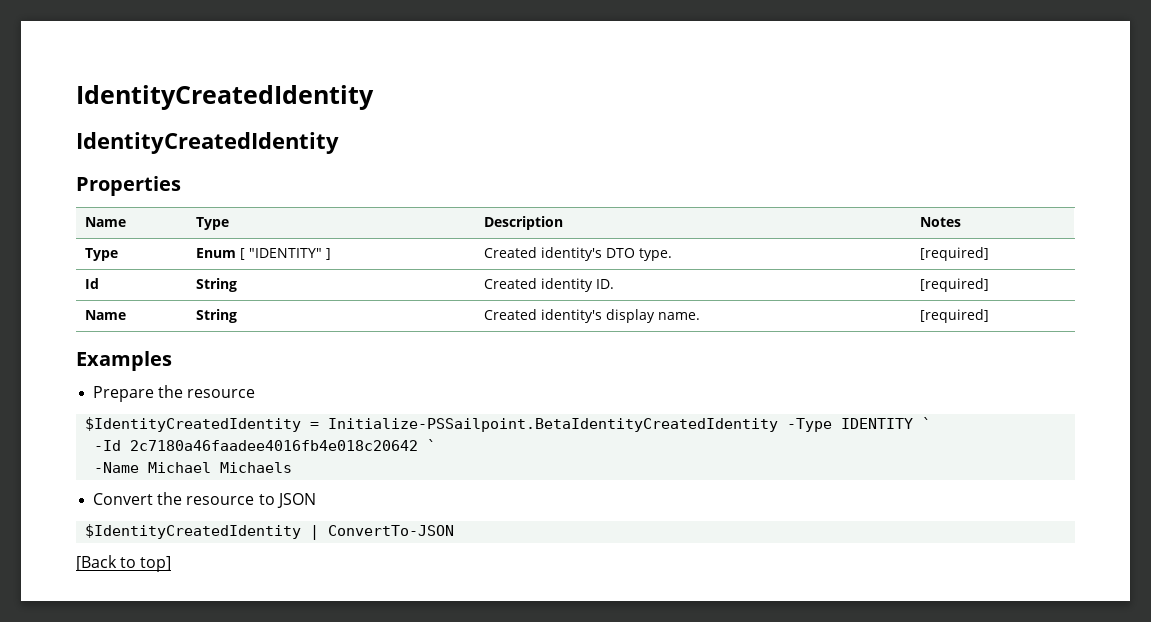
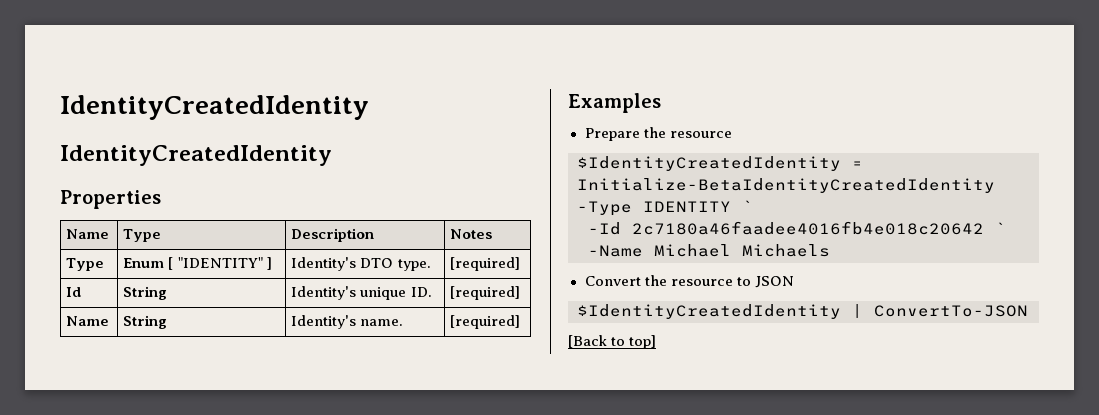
[484,247,603,261] Created identity's -> [291,257,357,271] Identity's
[484,278,594,292] Created identity -> [291,286,407,300] Identity's unique
[484,309,656,323] Created identity's display -> [291,315,357,329] Identity's
[328,418,779,432] Initialize-PSSailpoint.BetaIdentityCreatedIdentity -> [577,178,995,193] Initialize-BetaIdentityCreatedIdentity

